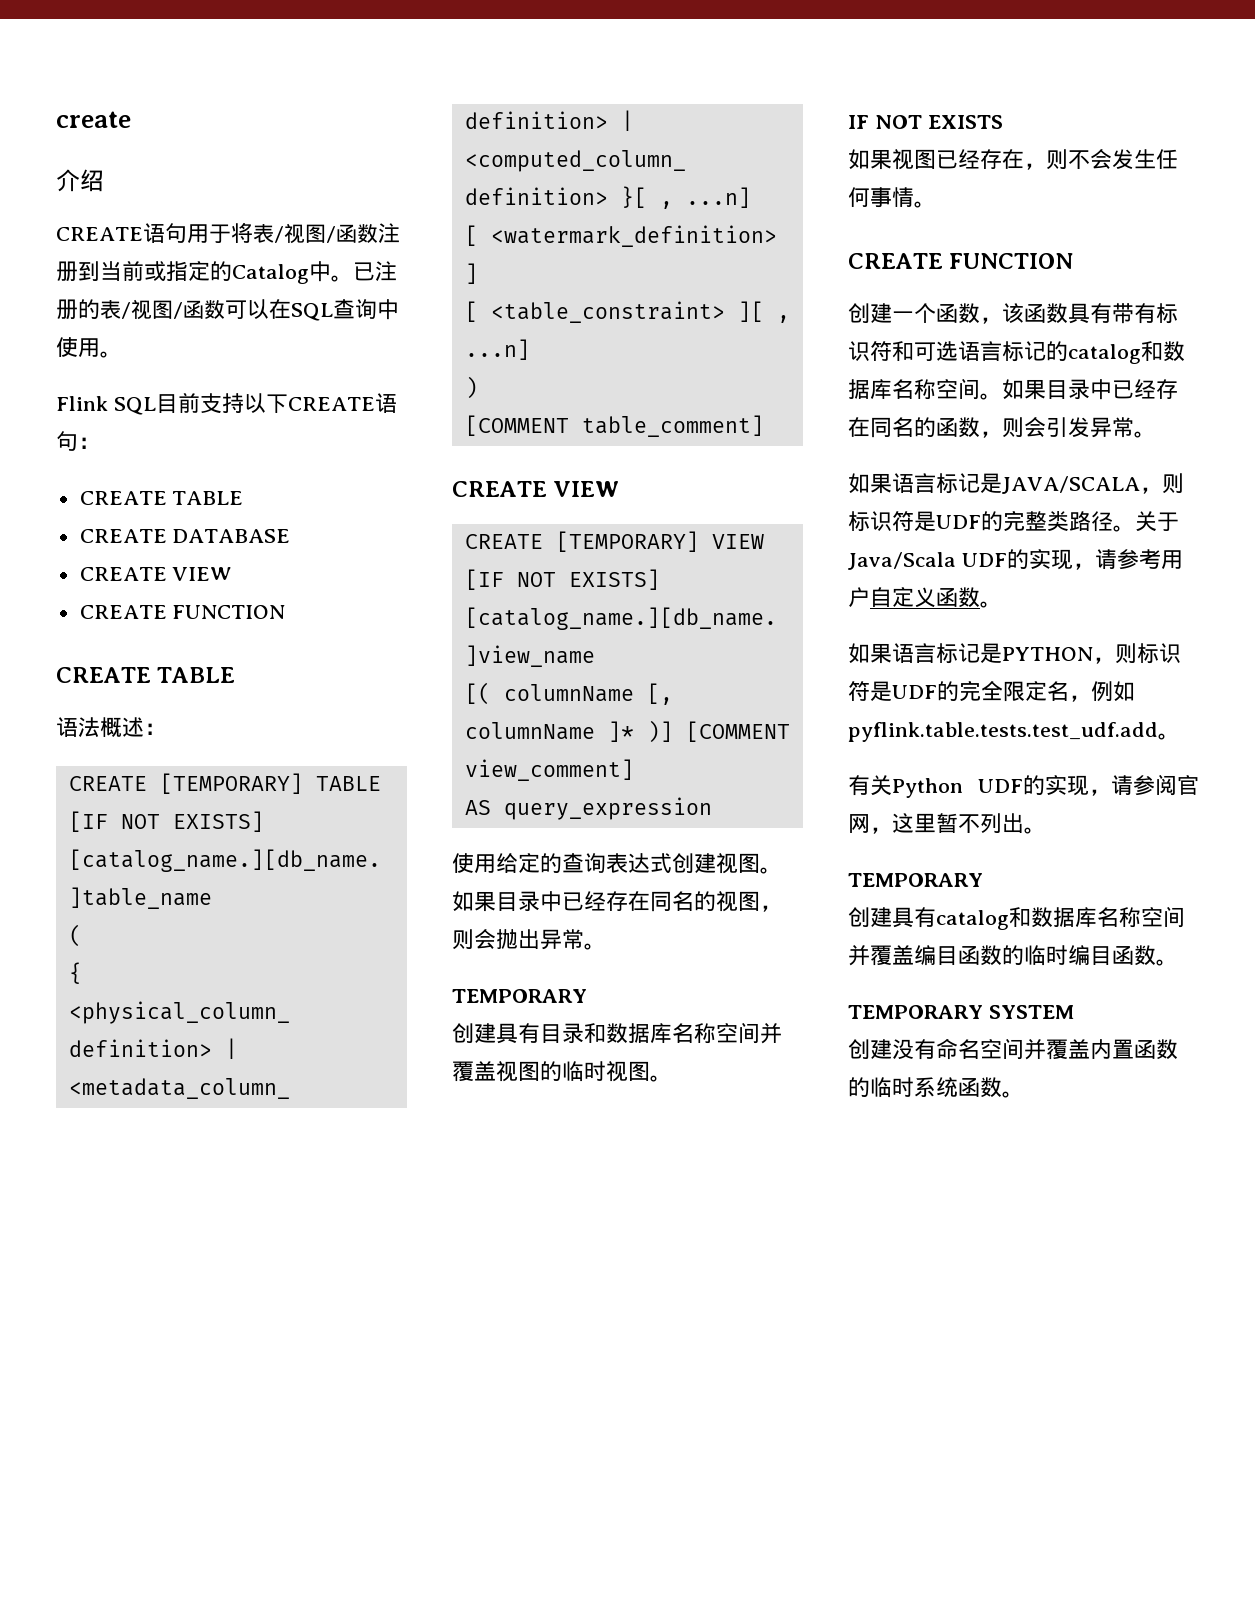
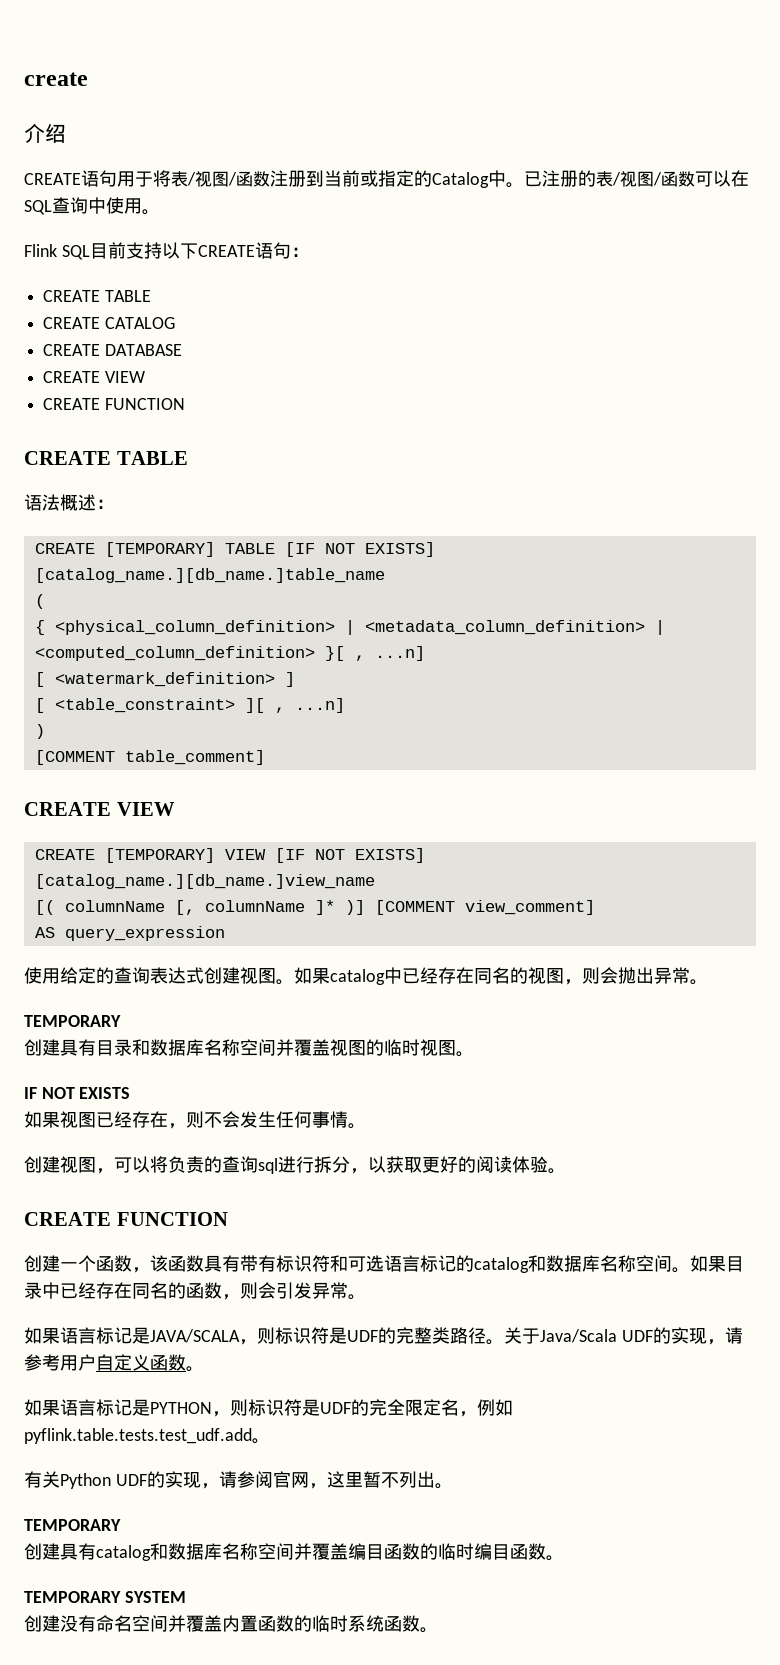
(244, 498) none -> [43,317,175,329] // CREATE CATALOG
[496,891,540,912] 目录 -> [330,969,385,985] catalog
(936, 204) none -> [24,1156,566,1174] // 创建视图，可以将负责的查询sql进行拆分，以获取更好的阅读体验。

